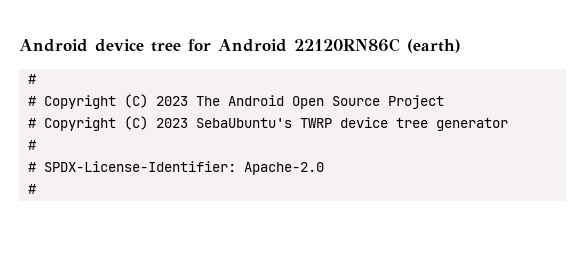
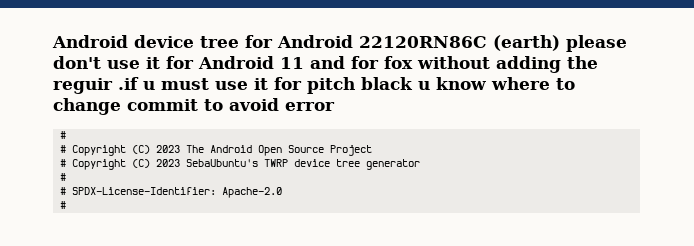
(461, 46) none -> [566,35,627,52] [53,56,598,73] [53,77,575,94] [53,98,335,115] please don't use it for Android 11 and for fox without adding the reguir .if u must use it for pitch black u know where to change commit to avoid error

